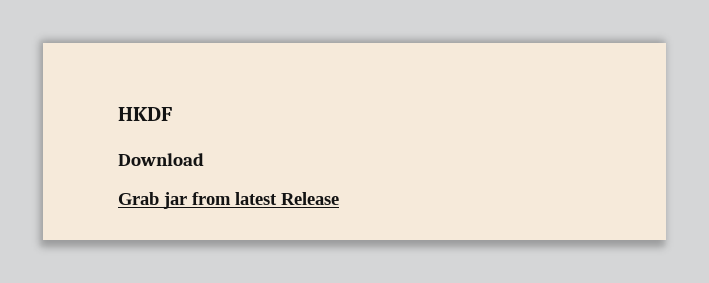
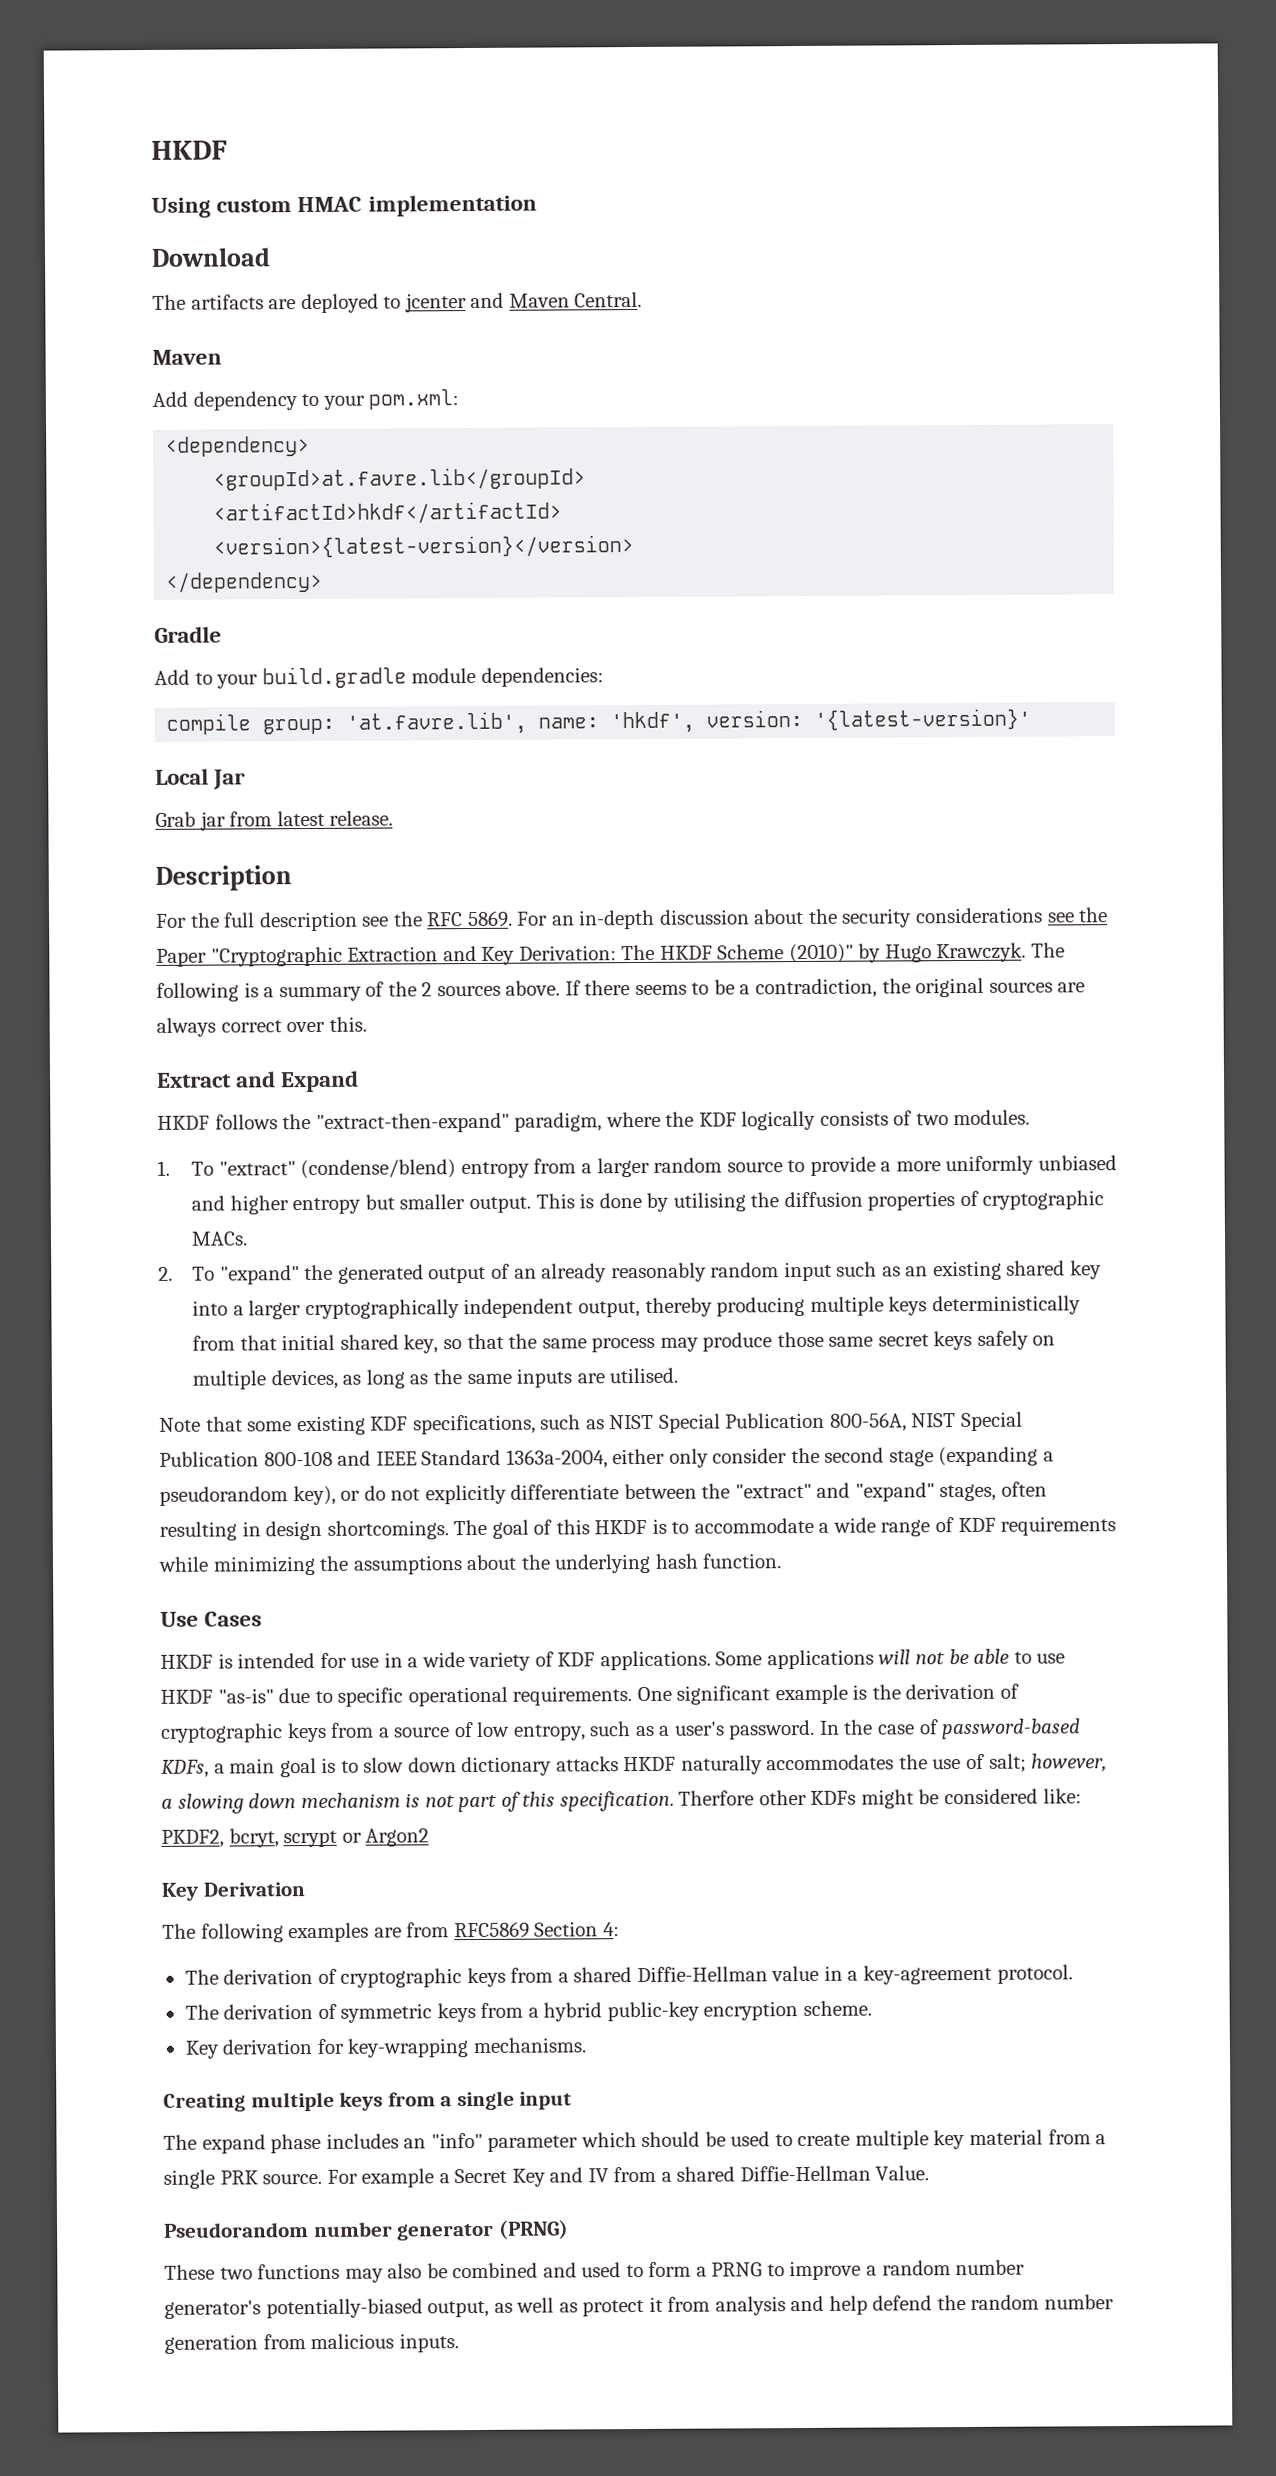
[118,153,204,166] [118,192,339,209] Download // Grab jar from latest Release -> [151,194,537,218] [151,247,271,267] [152,291,643,314] [152,349,222,365] [152,389,460,411] [165,435,311,457] [213,467,587,491] [213,501,563,525] [213,535,635,559] [165,571,324,593] [154,626,222,643] [154,666,604,689] [166,708,1032,735] [155,768,247,790] [155,810,394,831] [155,865,292,891] [156,907,1109,932] [156,942,1065,967] [156,977,1086,1002] [156,1016,367,1037] [156,1070,360,1093] [157,1109,1031,1133] [157,1155,1117,1180] [191,1190,1105,1215] [191,1231,249,1246] [158,1260,1102,1285] [192,1295,1081,1320] [192,1330,1056,1354] [192,1367,679,1390] [159,1411,1023,1436] [159,1446,1054,1469] [159,1481,1047,1506] [159,1516,1117,1541] [158,1553,783,1576] [160,1611,263,1627] [160,1648,1066,1672] [160,1683,1019,1707] [160,1718,1082,1743] [161,1753,1108,1778] [161,1788,1082,1814] [161,1828,430,1848] [161,1882,306,1901] [162,1921,620,1943] [184,1964,1073,1988] [184,2000,872,2023] [184,2037,586,2059] [163,2090,573,2112] [163,2129,1107,2154] [163,2165,930,2189] [164,2219,569,2241] [164,2259,1026,2283] [164,2294,1115,2319] [164,2333,459,2354] Using custom HMAC implementation // Download // The artifacts are deployed to jcenter and Maven Central. // Maven // Add dependency to your pom.xml: // <dependency> // <groupId>at.favre.lib</groupId> // <artifactId>hkdf</artifactId> // <version>{latest-version}</version> // </dependency> // Gradle // Add to your build.gradle module dependencies: // compile group: 'at.favre.lib', name: 'hkdf', version: '{latest-version}' // Local Jar // Grab jar from latest release. // Description // For the full description see the RFC 5869. For an in-depth discussion about the security considerations see the Paper "Cryptographic Extraction and Key Derivation: The HKDF Scheme (2010)" by Hugo Krawczyk. The following is a summary of the 2 sources above. If there seems to be a contradiction, the original sources are always correct over this. // Extract and Expand // HKDF follows the "extract-then-expand" paradigm, where the KDF logically consists of two modules. // 1. To "extract" (condense/blend) entropy from a larger random source to provide a more uniformly unbiased and higher entropy but smaller output. This is done by utilising the diffusion properties of cryptographic MACs. // 2. To "expand" the generated output of an already reasonably random input such as an existing shared key into a larger cryptographically independent output, thereby producing multiple keys deterministically from that initial shared key, so that the same process may produce those same secret keys safely on multiple devices, as long as the same inputs are utilised. // Note that some existing KDF specifications, such as NIST Special Publication 800-56A, NIST Special Publication 800-108 and IEEE Standard 1363a-2004, either only consider the second stage (expanding a pseudorandom key), or do not explicitly differentiate between the "extract" and "expand" stages, often resulting in design shortcomings. The goal of this HKDF is to accommodate a wide range of KDF requirements while minimizing the assumptions about the underlying hash function. // Use Cases // HKDF is intended for use in a wide variety of KDF applications. Some applications will not be able to use HKDF "as-is" due to specific operational requirements. One significant example is the derivation of cryptographic keys from a source of low entropy, such as a user's password. In the case of password-based KDFs, a main goal is to slow down dictionary attacks HKDF naturally accommodates the use of salt; however, a slowing down mechanism is not part of this specification. Therfore other KDFs might be considered like: PKDF2, bcryt, scrypt or Argon2 // Key Derivation // The following examples are from RFC5869 Section 4: // The derivation of cryptographic keys from a shared Diffie-Hellman value in a key-agreement protocol. // The derivation of symmetric keys from a hybrid public-key encryption scheme. // Key derivation for key-wrapping mechanisms. // Creating multiple keys from a single input // The expand phase includes an "info" parameter which should be used to create multiple key material from a single PRK source. For example a Secret Key and IV from a shared Diffie-Hellman Value. // Pseudorandom number generator (PRNG) // These two functions may also be combined and used to form a PRNG to improve a random number generator's potentially-biased output, as well as protect it from analysis and help defend the random number generation from malicious inputs.

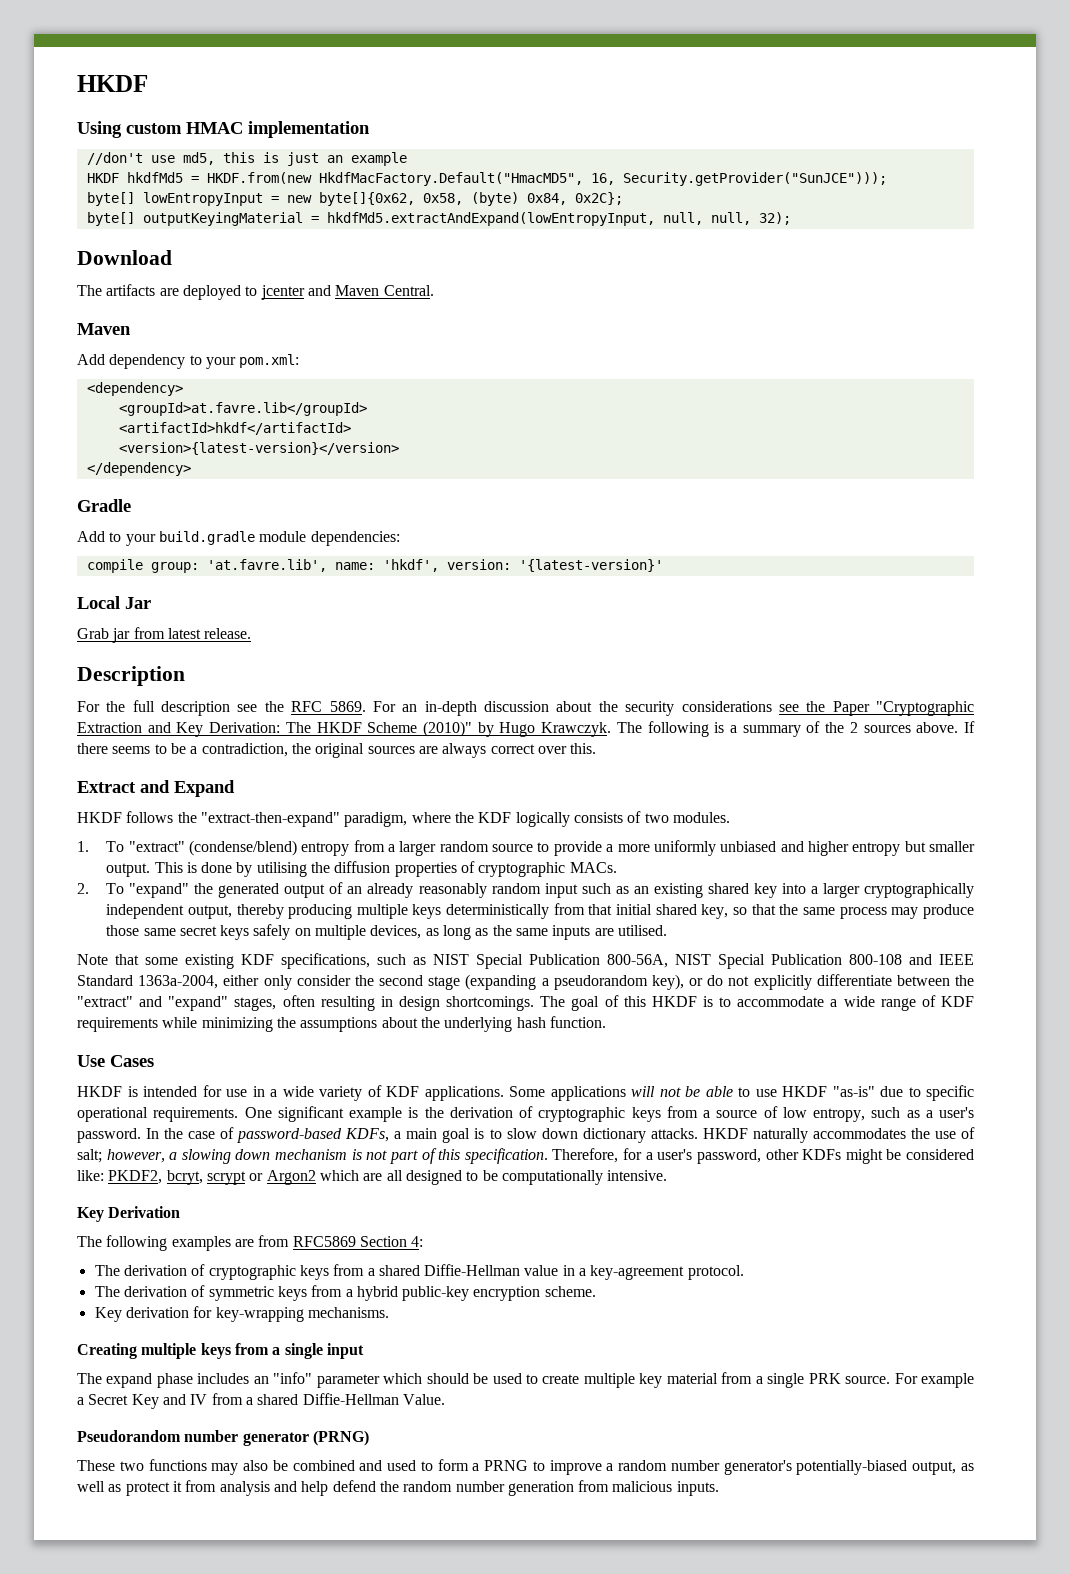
(537, 205) none -> [86,152,407,166] [86,172,887,186] [86,192,623,206] [86,212,791,226] // //don't use md5, this is just an example // HKDF hkdfMd5 = HKDF.from(new HkdfMacFactory.Default("HmacMD5", 16, Security.getProvider("SunJCE"))); // byte[] lowEntropyInput = new byte[]{0x62, 0x58, (byte) 0x84, 0x2C}; // byte[] outputKeyingMaterial = hkdfMd5.extractAndExpand(lowEntropyInput, null, null, 32);
[555,1756,619,1772] attacks -> [650,1128,698,1139] attacks.
[678,1790,755,1806] Therfore -> [552,1148,761,1164] Therefore, for a user's password,
(430, 1837) none -> [319,1170,668,1185] which are all designed to be computationally intensive.

